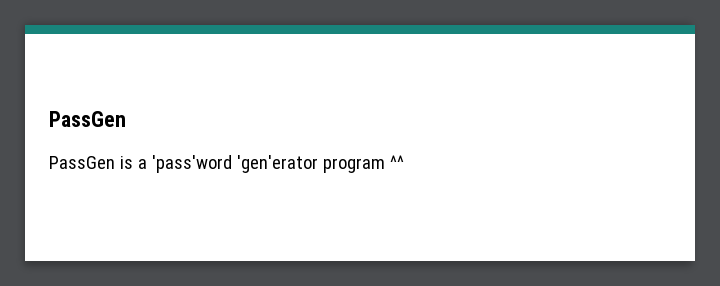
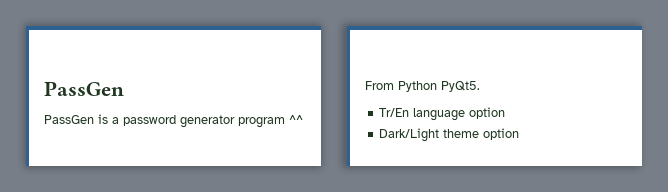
[151,155,404,173] 'pass'word 'gen'erator program ^^ -> [123,115,303,128] [365,81,480,92] [379,107,506,121] [379,128,520,142] password generator program ^^ From Python PyQt5. // Tr/En language option // Dark/Light theme option

